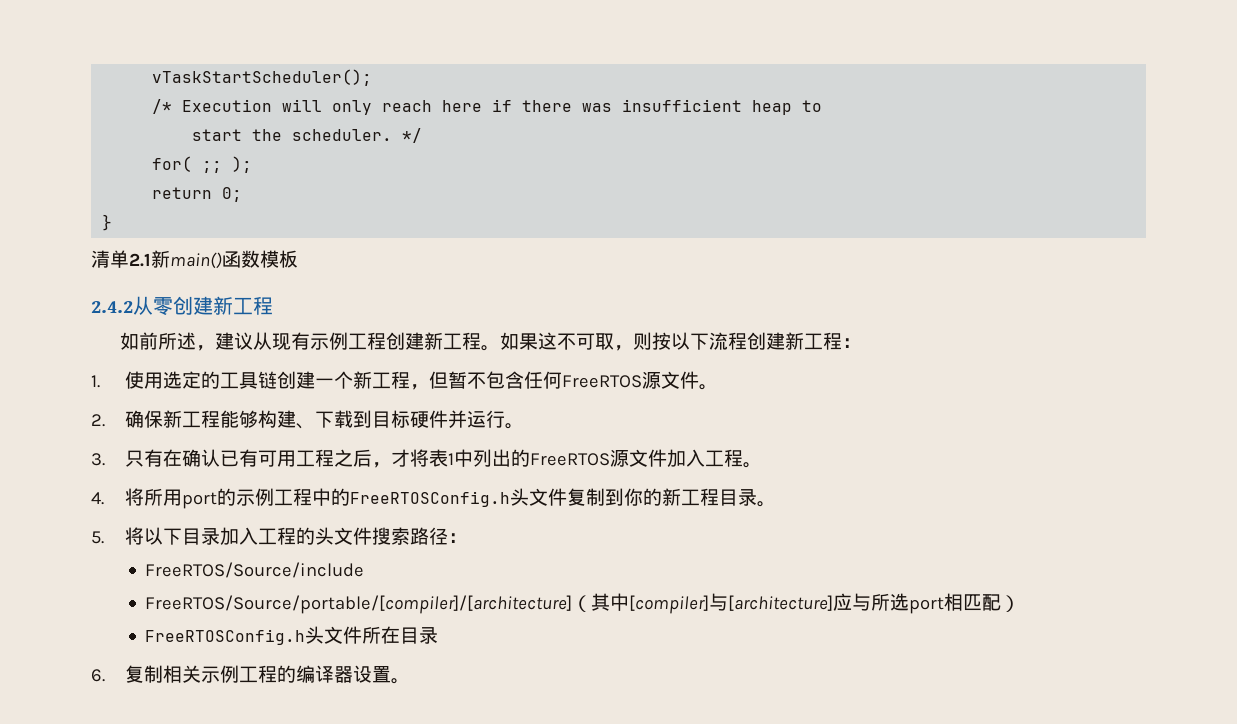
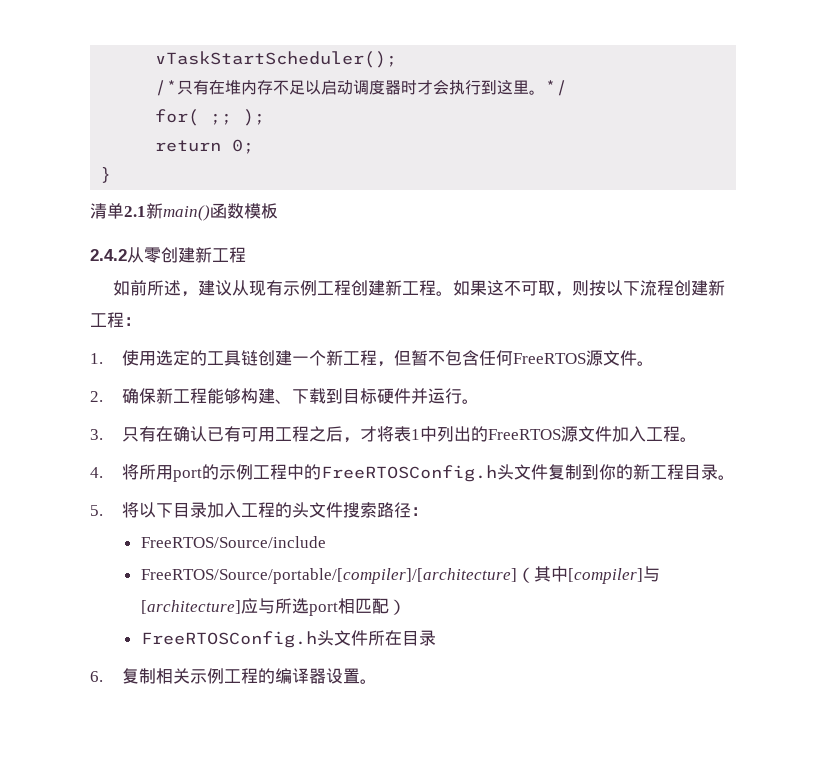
[182,99,823,115] [192,129,393,141] Execution will only reach here if there was insufficient heap to // start the scheduler. -> [177,79,546,95] 只有在堆内存不足以启动调度器时才会执行到这里。

